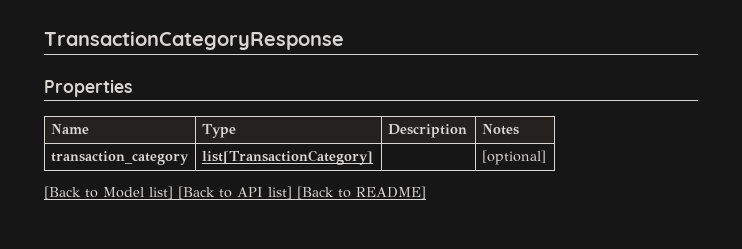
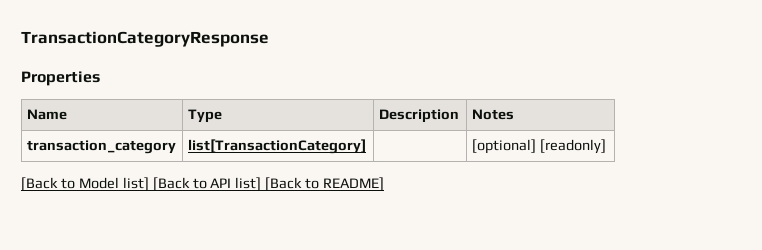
(546, 157) none -> [539,139,606,154] [readonly]

